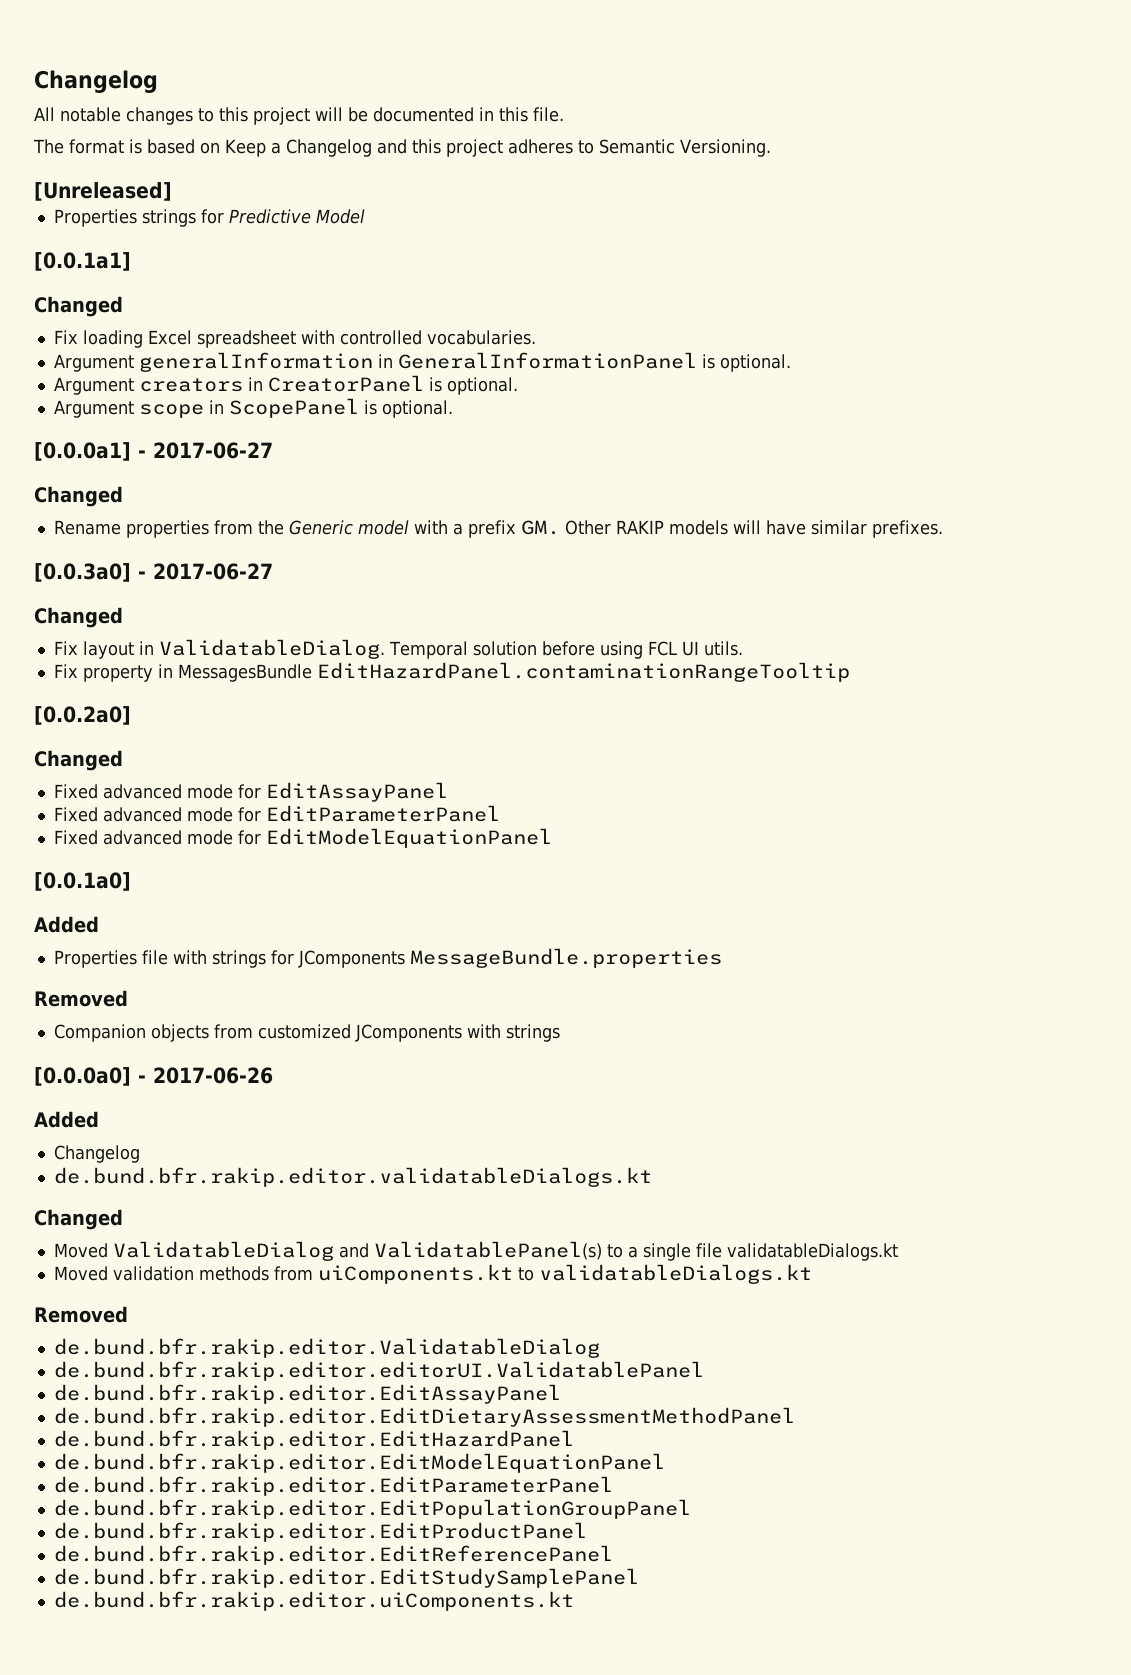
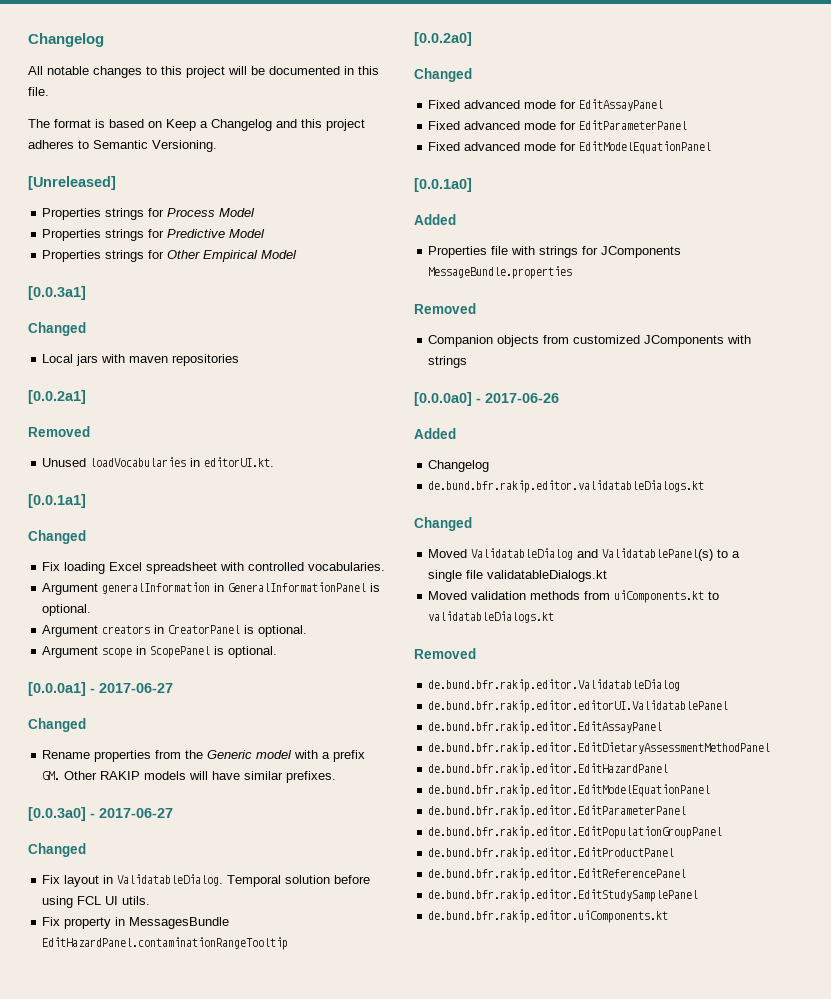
(172, 191) none -> [42,208,256,220] // Properties strings for Process Model
(365, 216) none -> [42,250,298,262] [28,286,86,300] [28,322,86,336] [42,354,240,366] [28,390,86,404] [28,426,90,437] [42,457,275,467] // Properties strings for Other Empirical Model // [0.0.3a1] // Changed // Local jars with maven repositories // [0.0.2a1] // Removed // Unused loadVocabularies in editorUI.kt.

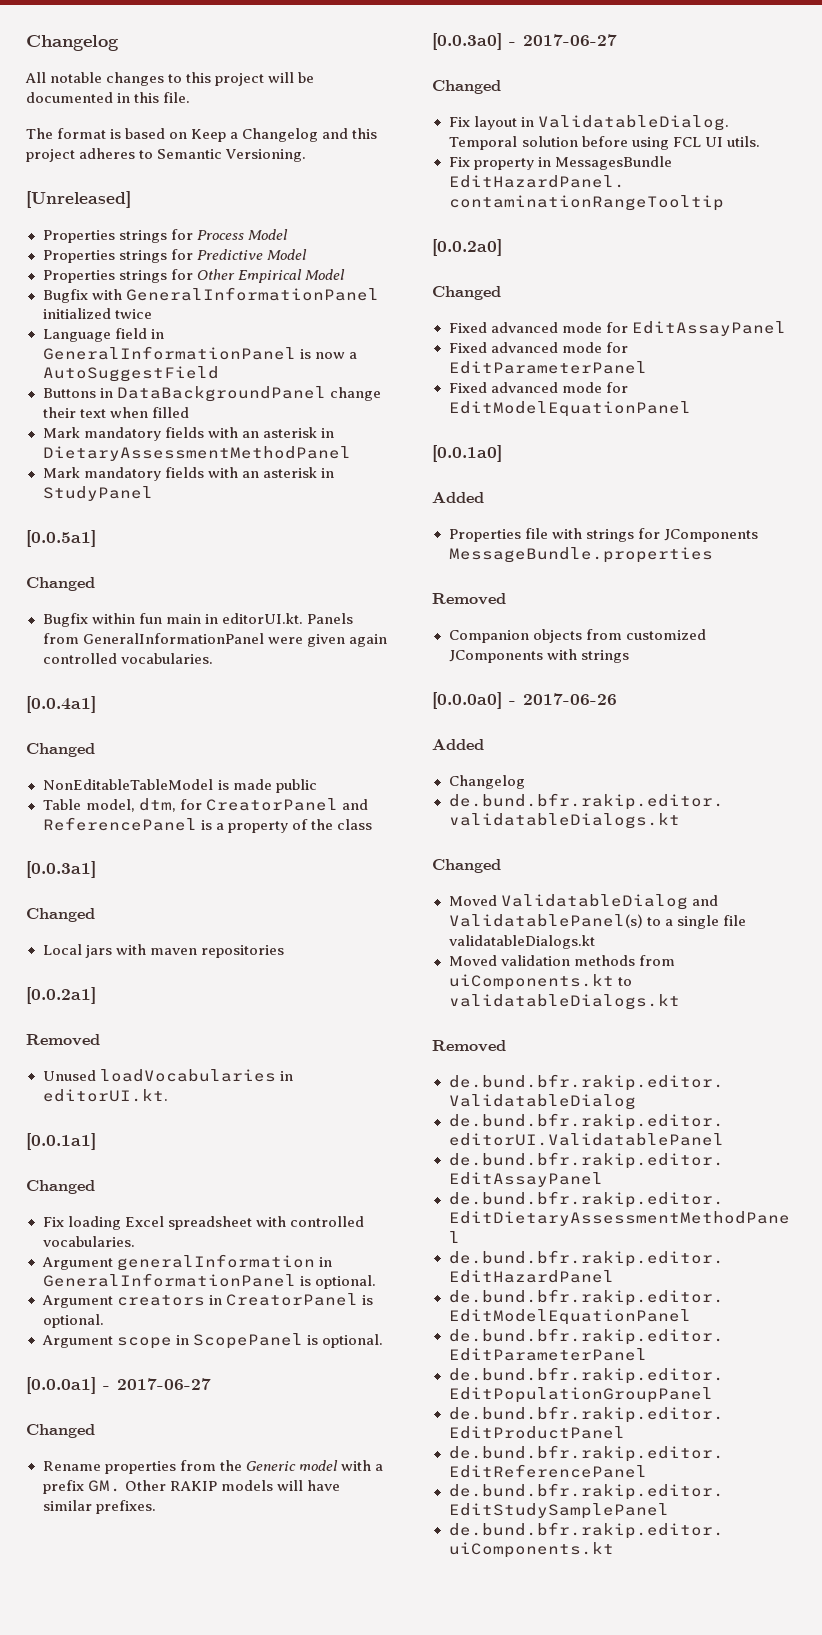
(298, 254) none -> [42,287,379,303] [42,308,152,319] [42,328,164,342] [42,346,357,360] [42,366,219,382] [42,386,381,402] [42,407,189,418] [42,427,334,441] [42,446,351,461] [42,467,334,481] [42,486,153,501] [26,530,96,547] [26,577,95,591] [42,613,353,627] [42,633,387,647] [42,653,213,664] [26,696,96,713] [26,743,95,757] [42,779,317,793] [42,798,368,812] [42,817,372,833] // Bugfix with GeneralInformationPanel initialized twice // Language field in GeneralInformationPanel is now a AutoSuggestField // Buttons in DataBackgroundPanel change their text when filled // Mark mandatory fields with an asterisk in DietaryAssessmentMethodPanel // Mark mandatory fields with an asterisk in StudyPanel // [0.0.5a1] // Changed // Bugfix within fun main in editorUI.kt. Panels from GeneralInformationPanel were given again controlled vocabularies. // [0.0.4a1] // Changed // NonEditableTableModel is made public // Table model, dtm, for CreatorPanel and ReferencePanel is a property of the class

